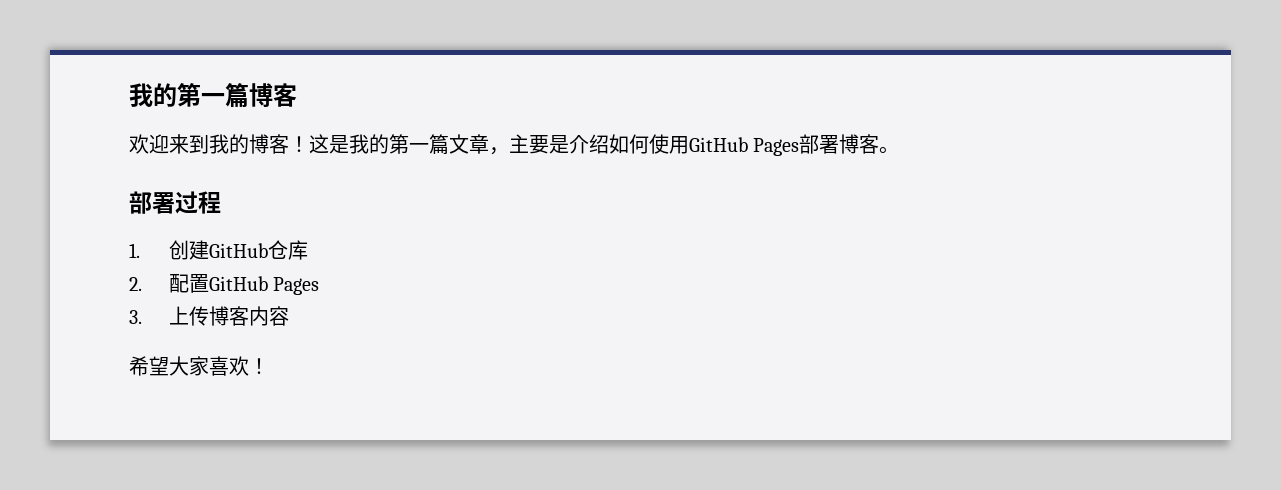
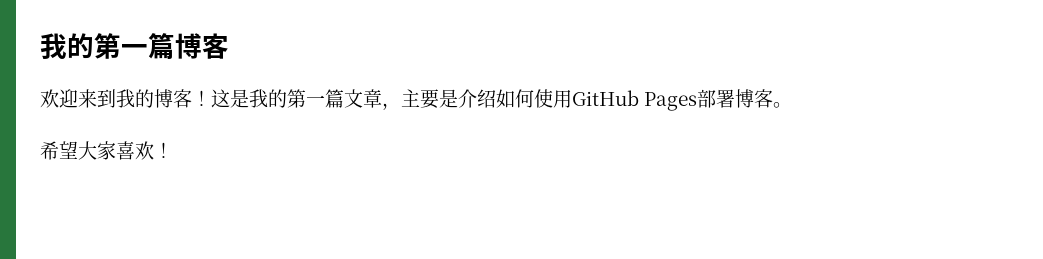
[129,191,221,214] [129,240,308,260] [129,274,319,295] [129,306,289,326] // 部署过程 // 1.创建GitHub仓库 // 2.配置GitHub Pages // 3.上传博客内容 -> (793, 105) none

